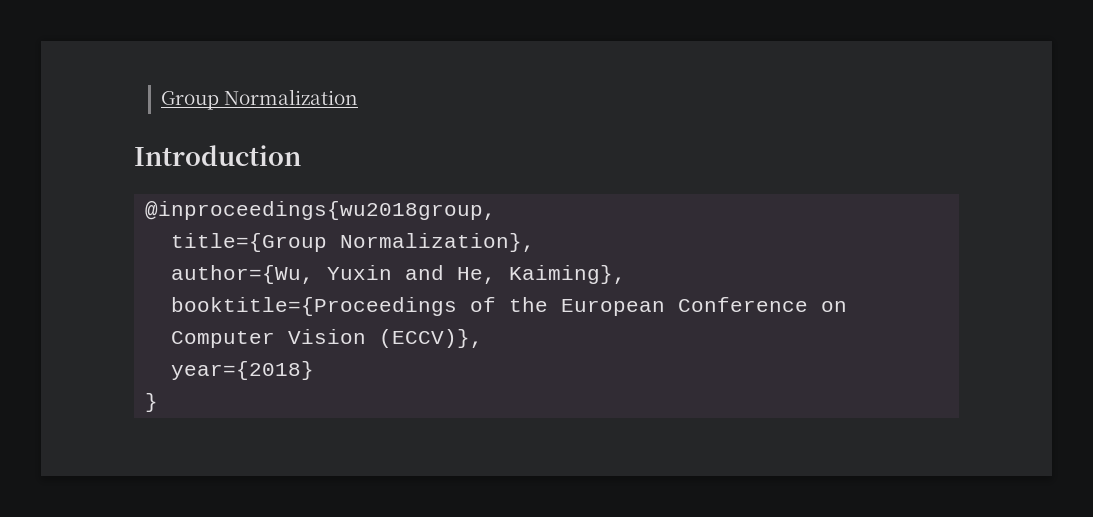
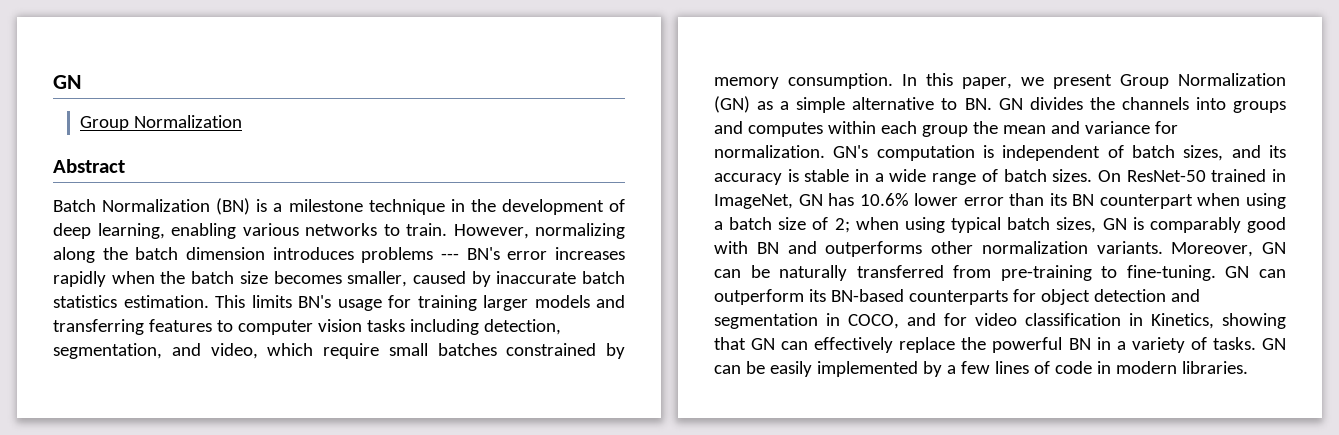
(161, 100) none -> [53,75,81,89] GN //
[134,145,301,166] [145,201,497,220] [171,233,536,252] [171,265,627,284] [171,297,848,316] [171,329,484,348] [171,361,315,380] [145,393,159,412] Introduction // @inproceedings{wu2018group, // title={Group Normalization}, // author={Wu, Yuxin and He, Kaiming}, // booktitle={Proceedings of the European Conference on Computer Vision (ECCV)}, // year={2018} // } -> [53,159,125,173] [53,198,626,215] [53,223,625,239] [53,247,625,263] [53,271,625,287] [53,295,625,311] [53,319,561,335] [53,343,625,359] [714,73,1286,89] [714,96,1286,113] [714,121,1178,137] [714,145,1286,161] [714,169,1286,185] [714,193,1286,209] [714,217,1286,233] [714,241,1286,257] [714,265,1286,281] [714,289,1200,305] [714,313,1286,329] [714,337,1286,353] [714,361,1248,377] Abstract // Batch Normalization (BN) is a milestone technique in the development of deep learning, enabling various networks to train. However, normalizing along the batch dimension introduces problems --- BN's error increases rapidly when the batch size becomes smaller, caused by inaccurate batch statistics estimation. This limits BN's usage for training larger models and transferring features to computer vision tasks including detection, segmentation, and video, which require small batches constrained by memory consumption. In this paper, we present Group Normalization (GN) as a simple alternative to BN. GN divides the channels into groups and computes within each group the mean and variance for normalization. GN's computation is independent of batch sizes, and its accuracy is stable in a wide range of batch sizes. On ResNet-50 trained in ImageNet, GN has 10.6% lower error than its BN counterpart when using a batch size of 2; when using typical batch sizes, GN is comparably good with BN and outperforms other normalization variants. Moreover, GN can be naturally transferred from pre-training to fine-tuning. GN can outperform its BN-based counterparts for object detection and segmentation in COCO, and for video classification in Kinetics, showing that GN can effectively replace the powerful BN in a variety of tasks. GN can be easily implemented by a few lines of code in modern libraries.

